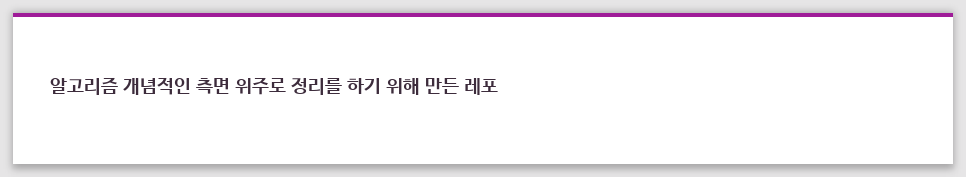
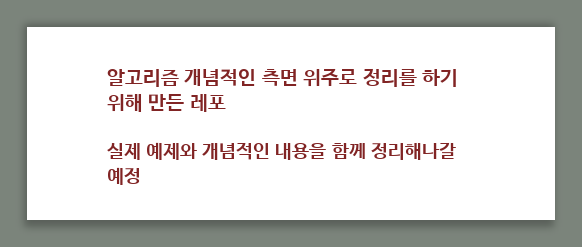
(498, 86) none -> [107,142,456,160] [107,167,141,185] // 실제 예제와 개념적인 내용을 함께 정리해나갈 예정

